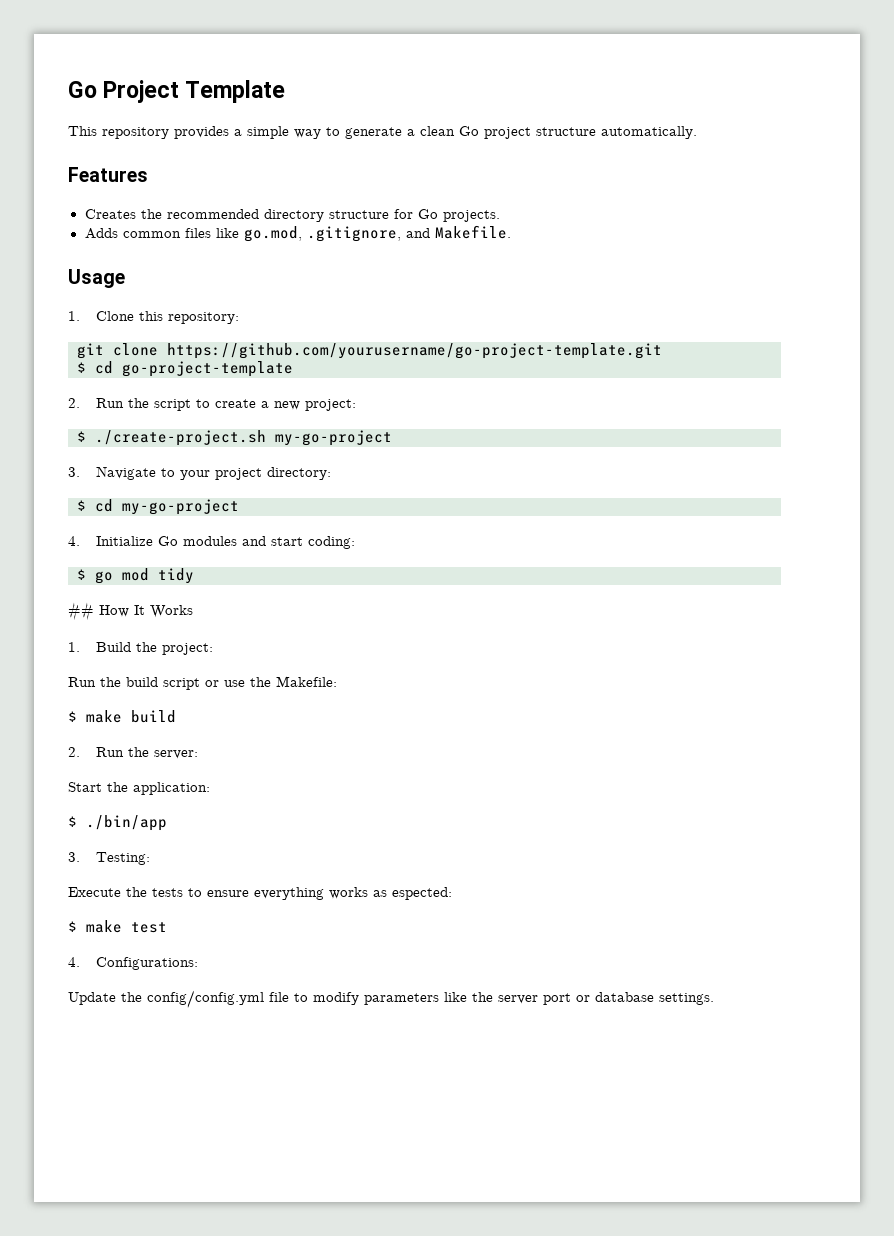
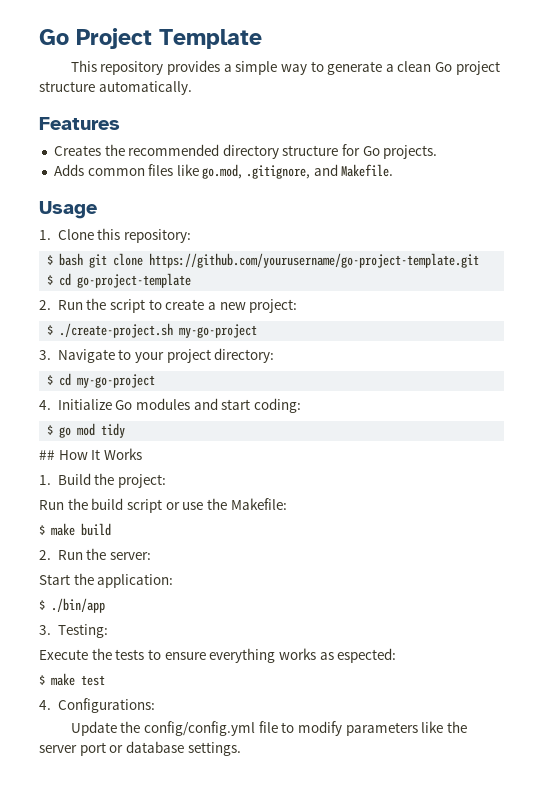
(239, 318) none -> [47,253,84,266] $ bash

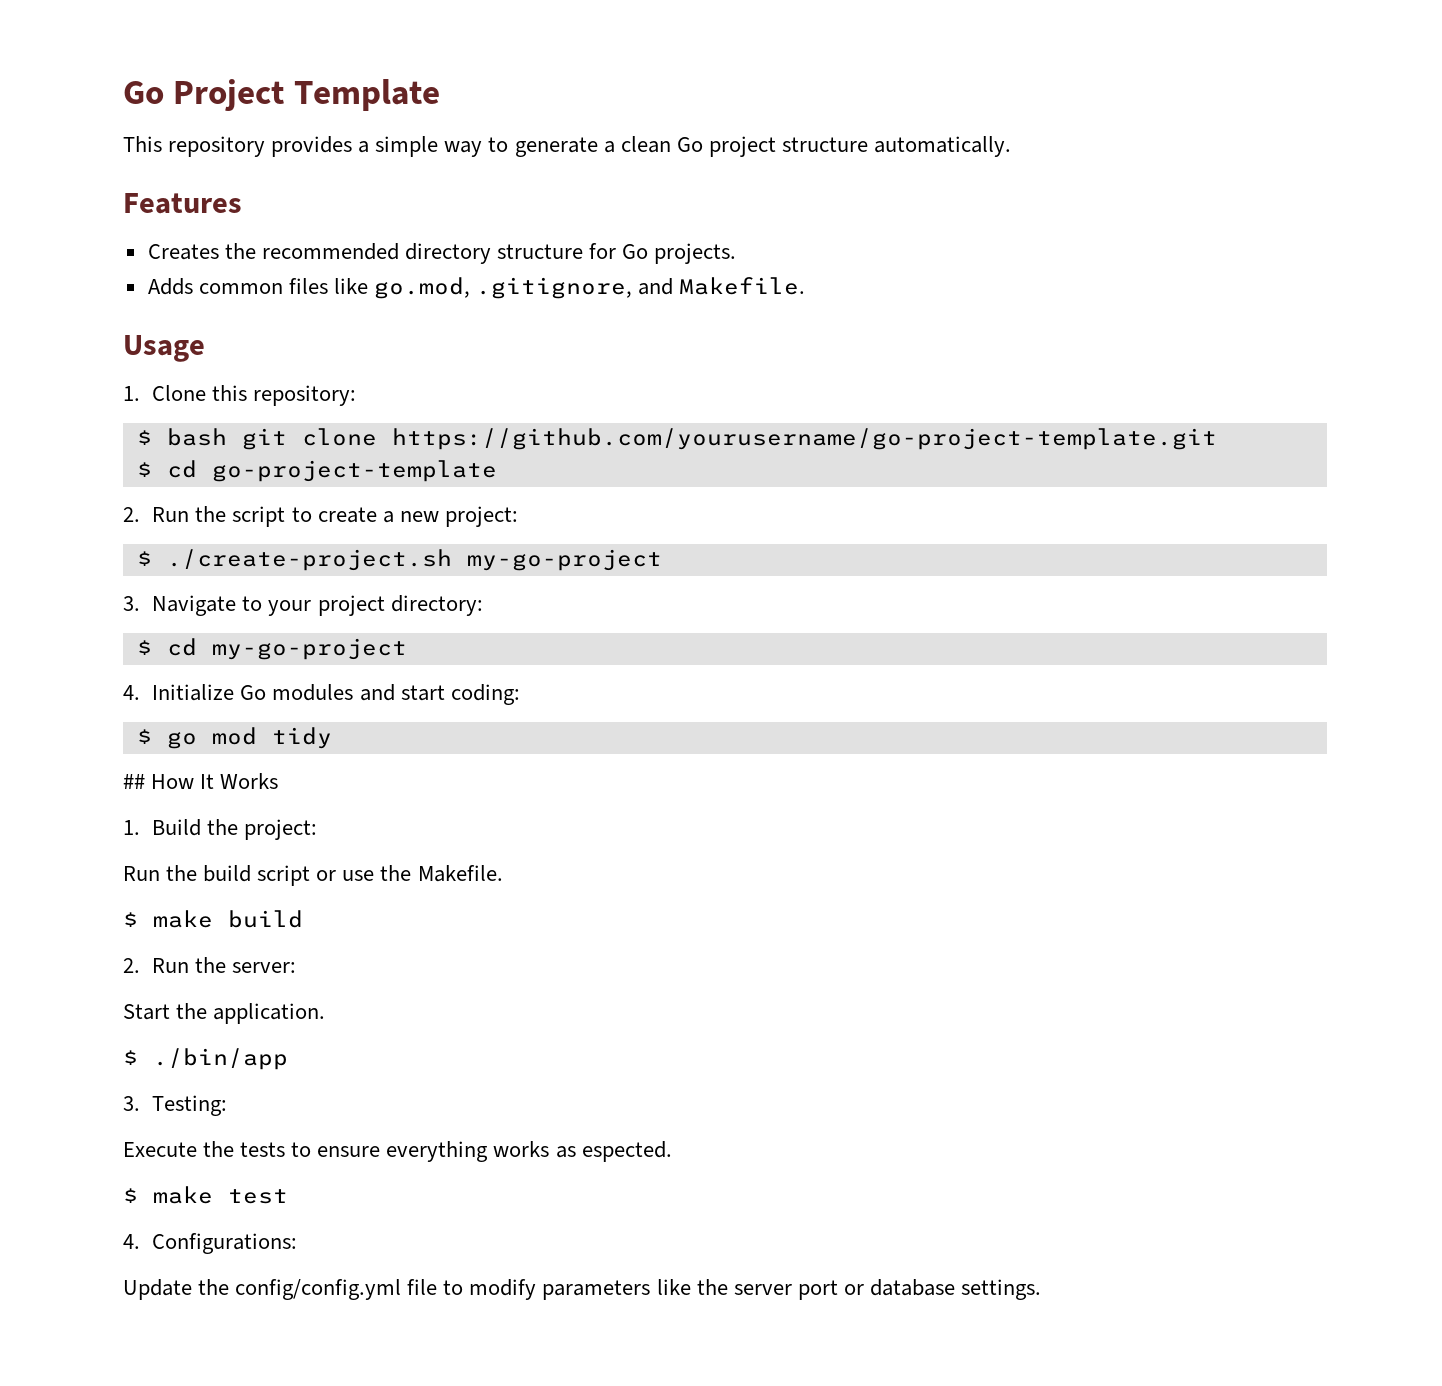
[230,498,287,510] Makefile: -> [417,865,503,882] Makefile.
[97,574,174,588] application: -> [213,1003,326,1024] application.
[337,648,397,663] espected: -> [581,1141,672,1162] espected.

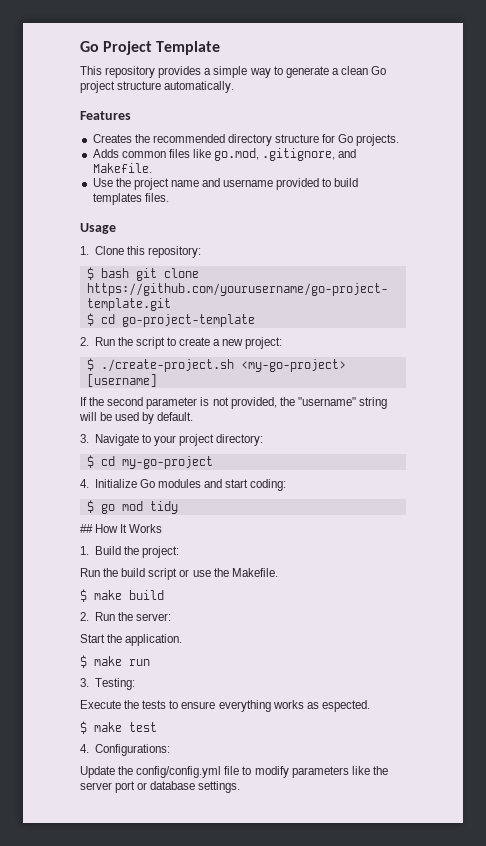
(806, 286) none -> [92,178,359,190] [92,193,169,205] // Use the project name and username provided to build templates files.
[466,549,662,571] my-go-project -> [240,359,346,372] [86,374,157,387] [80,397,387,409] [79,412,194,424] <my-go-project> [username] // If the second parameter is not provided, the "username" string will be used by default.
[153,1048,288,1070] ./bin/app -> [94,656,150,666] make run

